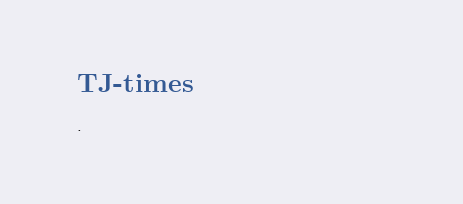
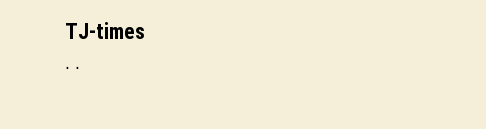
(82, 130) none -> [75,66,80,69] .

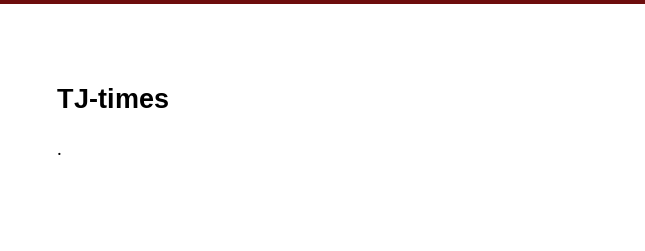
[75,66,80,69] . -> (62, 153) none

